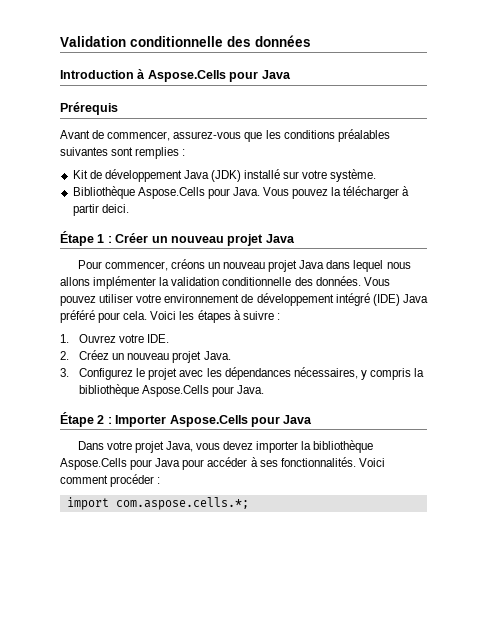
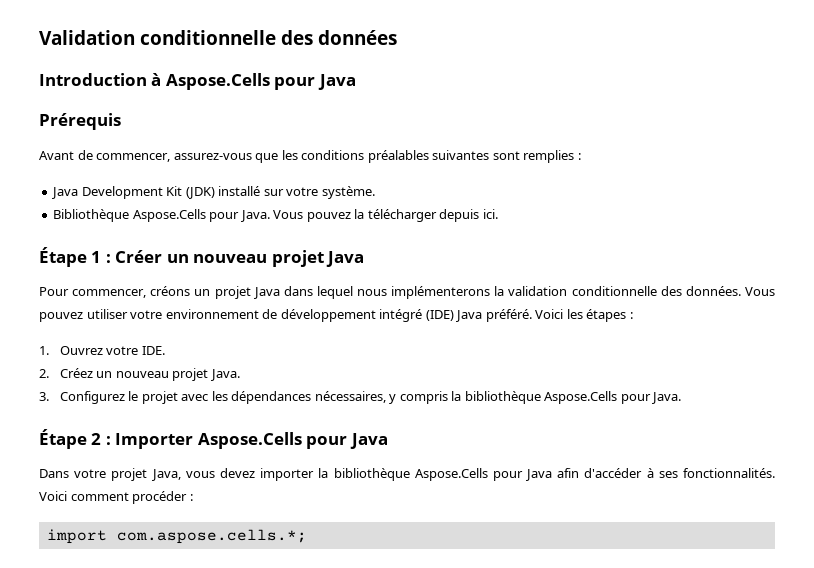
[72,169,209,182] Kit de développement Java -> [51,186,183,199] Java Development Kit
[402,186,410,196] [72,204,129,216] à partir deici. -> [439,209,498,222] depuis ici.
[222,262,265,269] nouveau -> (211, 292) none
[60,276,157,289] allons implémenter -> [391,286,491,299] implémenterons
[60,310,148,323] préféré pour cela. -> [485,309,532,322] préféré.
[233,310,274,320] à suivre -> (627, 315) none
[182,457,248,470] pour accéder -> [557,468,643,478] afin d'accéder

